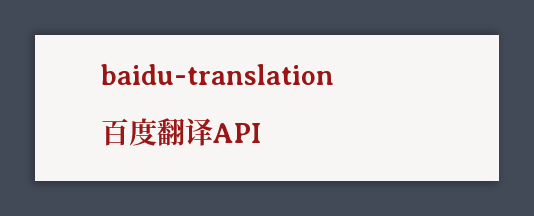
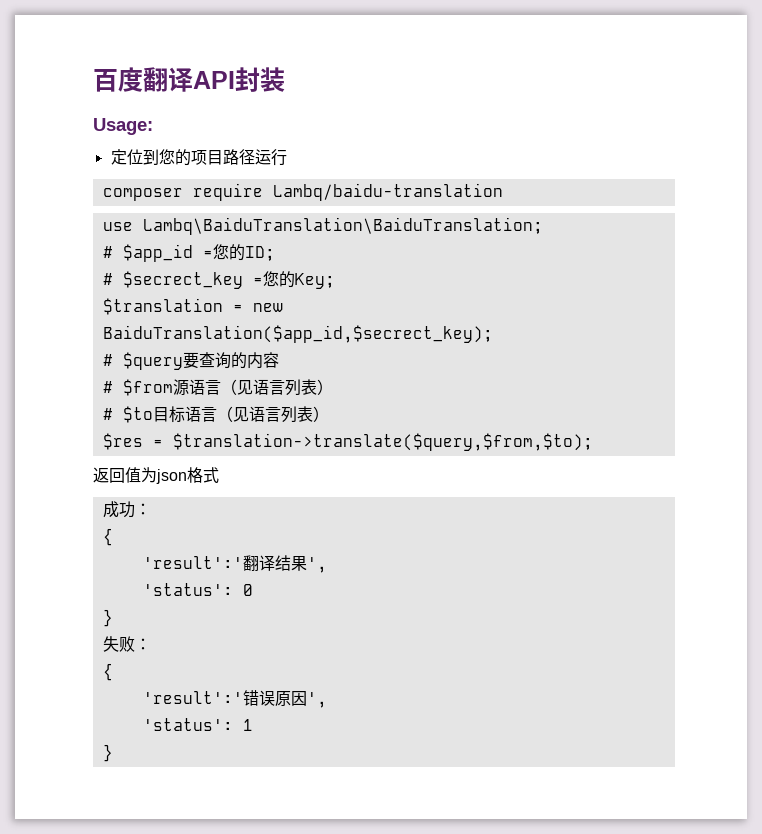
[101,64,334,85] baidu-translation // -> (93, 80) none
(261, 133) none -> [235,67,285,92] [93,118,153,135] [110,149,287,166] [102,183,503,201] [102,217,543,235] [102,244,275,262] [102,271,335,289] [102,298,283,315] [102,325,493,343] [102,352,279,370] [102,379,333,396] [102,406,329,423] [102,433,593,451] [93,467,219,484] [102,501,151,518] [102,528,113,546] [142,555,327,573] [142,583,253,596] [102,609,113,627] [102,636,151,652] [102,663,113,681] [142,690,327,708] [142,718,253,731] [102,744,113,762] 封装 // Usage: // 定位到您的项目路径运行 // composer require Lambq/baidu-translation // use Lambq\BaiduTranslation\BaiduTranslation; // # $app_id =您的ID; // # $secrect_key =您的Key; // $translation = new BaiduTranslation($app_id,$secrect_key); // # $query要查询的内容 // # $from源语言（见语言列表） // # $to目标语言（见语言列表） // $res = $translation->translate($query,$from,$to); // 返回值为json格式 // 成功： // { // 'result':'翻译结果', // 'status': 0 // } // 失败： // { // 'result':'错误原因', // 'status': 1 // }

